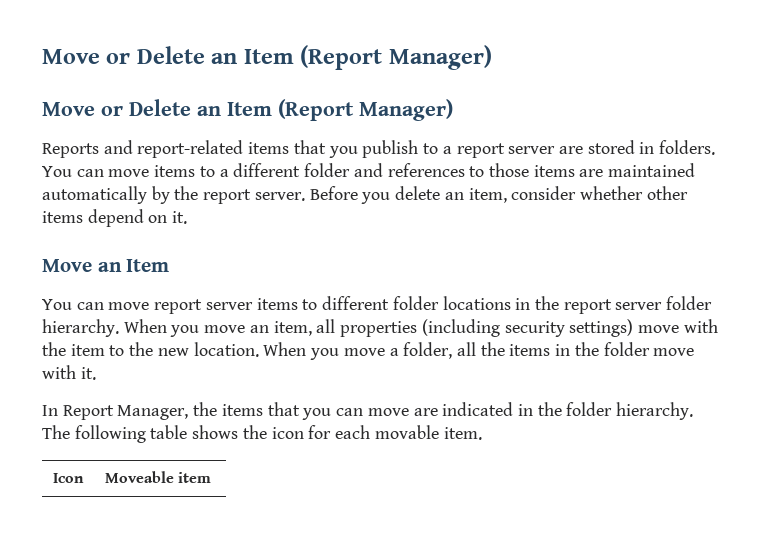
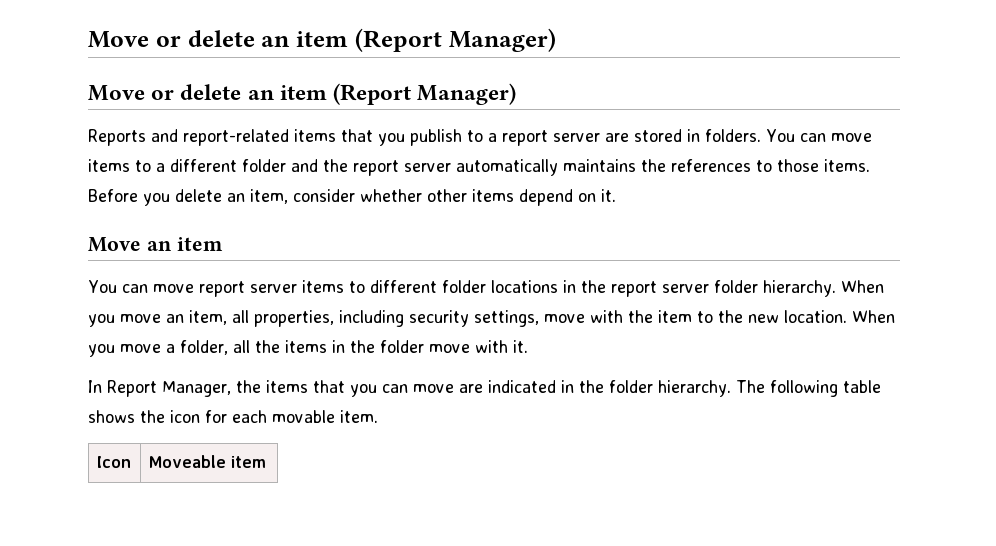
[42,46,294,64] Move or Delete an Item -> [88,30,348,48] Move or delete an item
[129,99,272,116] Delete an Item -> [180,84,327,100] delete an item
[387,163,696,177] [42,186,305,204] references to those items are maintained automatically by the report server. -> [323,159,870,176] the report server automatically maintains the references to those items.
[126,259,170,272] Item -> [176,237,223,251] item
[340,319,634,337] properties (including security settings) -> [254,310,539,327] properties, including security settings,

